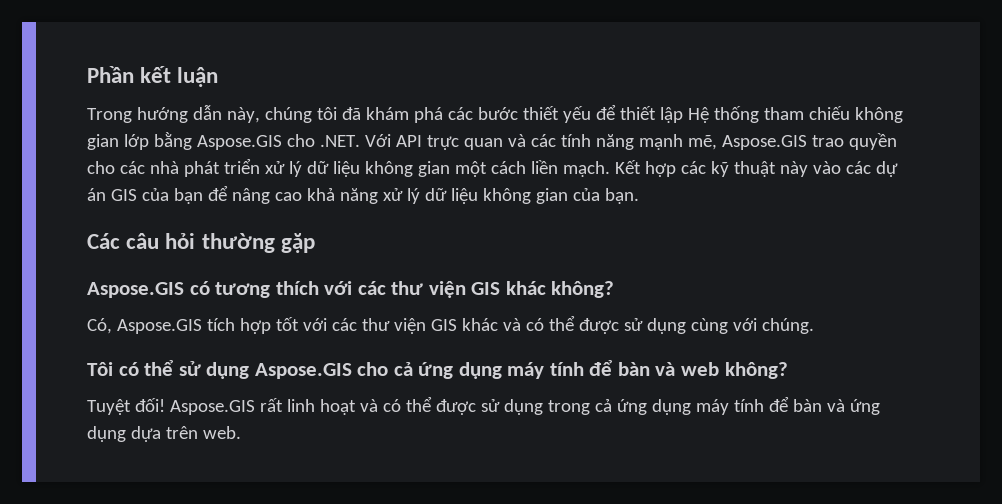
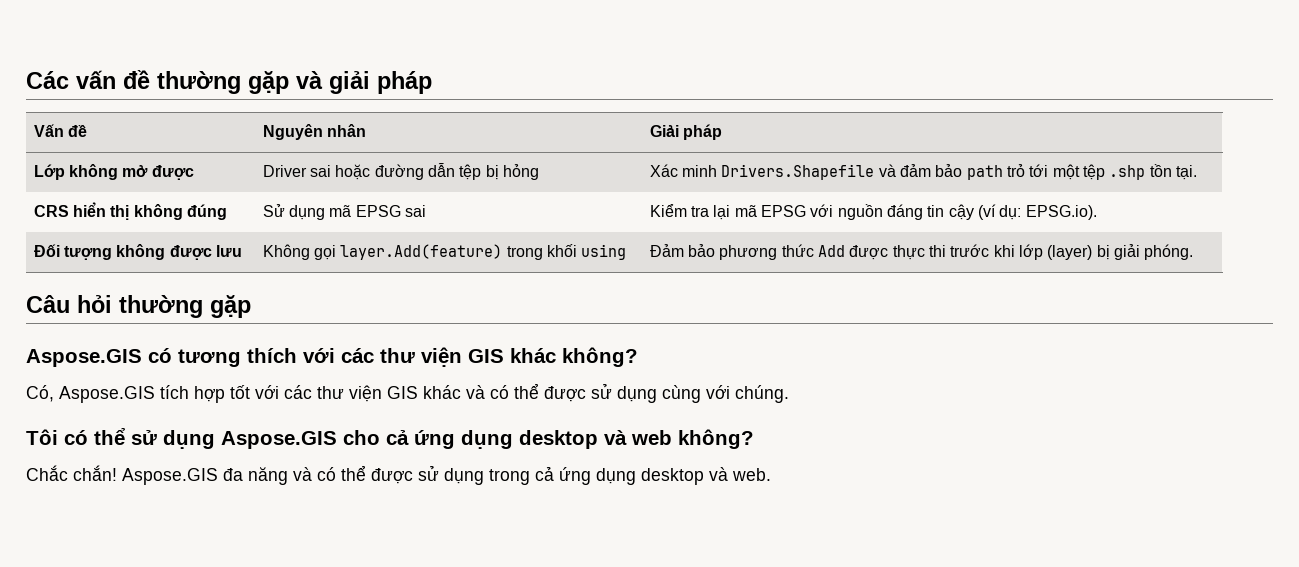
[87,66,219,87] [87,104,903,123] [87,132,897,150] [87,158,898,177] [87,185,639,204] [87,233,160,249] Phần kết luận // Trong hướng dẫn này, chúng tôi đã khám phá các bước thiết yếu để thiết lập Hệ thống tham chiếu không gian lớp bằng Aspose.GIS cho .NET. Với API trực quan và các tính năng mạnh mẽ, Aspose.GIS trao quyền cho các nhà phát triển xử lý dữ liệu không gian một cách liền mạch. Kết hợp các kỹ thuật này vào các dự án GIS của bạn để nâng cao khả năng xử lý dữ liệu không gian của bạn. // Các câu -> [26,70,432,94] [33,124,88,137] [262,124,367,140] [649,124,723,140] [33,164,194,180] [262,163,540,180] [649,164,1197,180] [33,202,228,220] [262,204,427,220] [649,204,1097,220] [33,244,243,260] [262,244,627,260] [649,244,1194,260] [26,295,70,313] Các vấn đề thường gặp và giải pháp // Vấn đề | Nguyên nhân | Giải pháp // Lớp không mở được | Driver sai hoặc đường dẫn tệp bị hỏng | Xác minh Drivers.Shapefile và đảm bảo path trỏ tới một tệp .shp tồn tại. // CRS hiển thị không đúng | Sử dụng mã EPSG sai | Kiểm tra lại mã EPSG với nguồn đáng tin cậy (ví dụ: EPSG.io). // Đối tượng không được lưu | Không gọi layer.Add(feature) trong khối using | Đảm bảo phương thức Add được thực thi trước khi lớp (layer) bị giải phóng. // Câu
[507,360,650,379] máy tính để bàn -> [519,430,598,449] desktop
[87,398,356,415] Tuyệt đối! Aspose.GIS rất linh hoạt -> [26,465,288,485] Chắc chắn! Aspose.GIS đa năng
[695,396,880,415] [87,426,198,442] máy tính để bàn và ứng dụng dựa trên -> [641,467,728,485] desktop và

